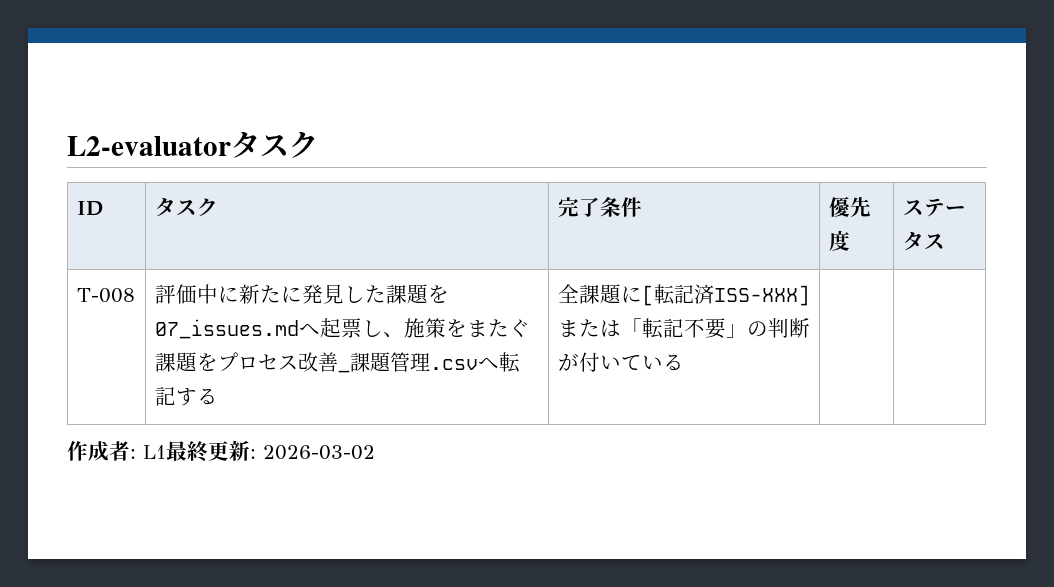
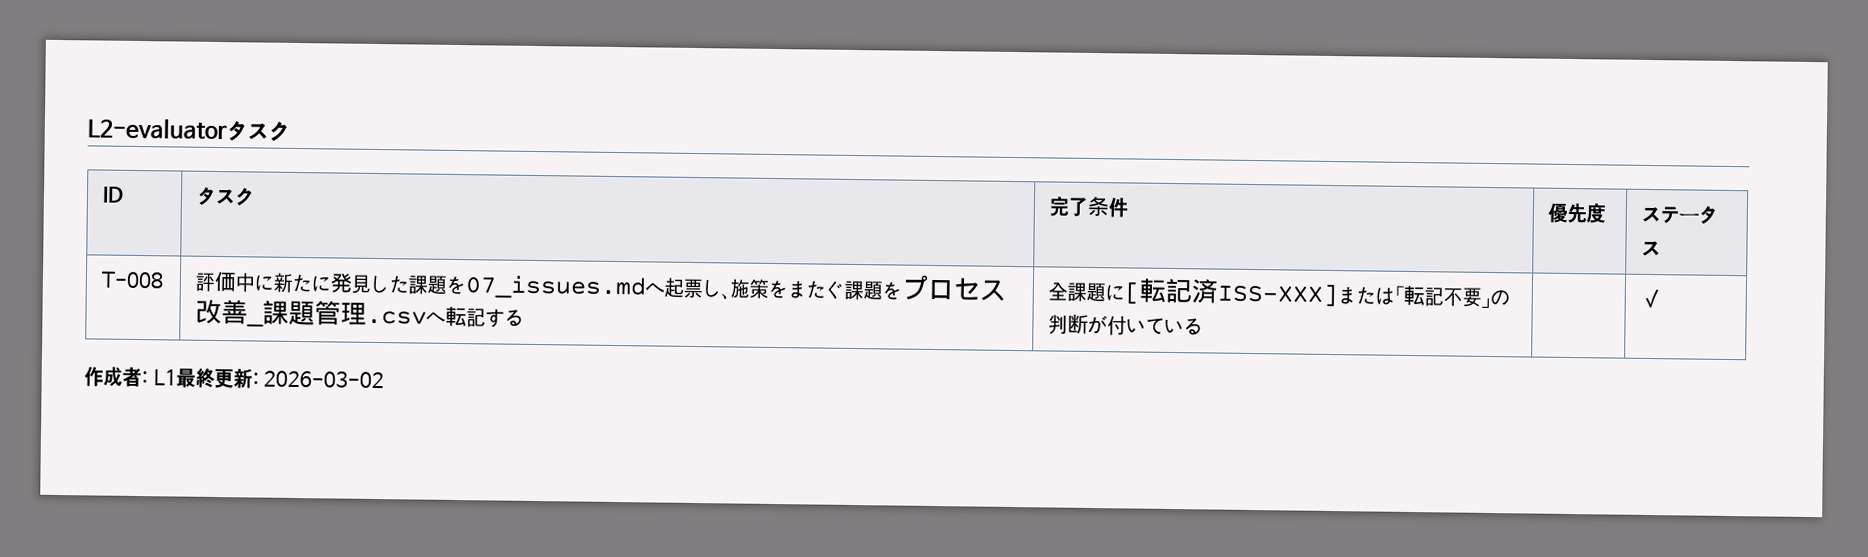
(684, 362) none -> [1640,288,1663,309] ✓

